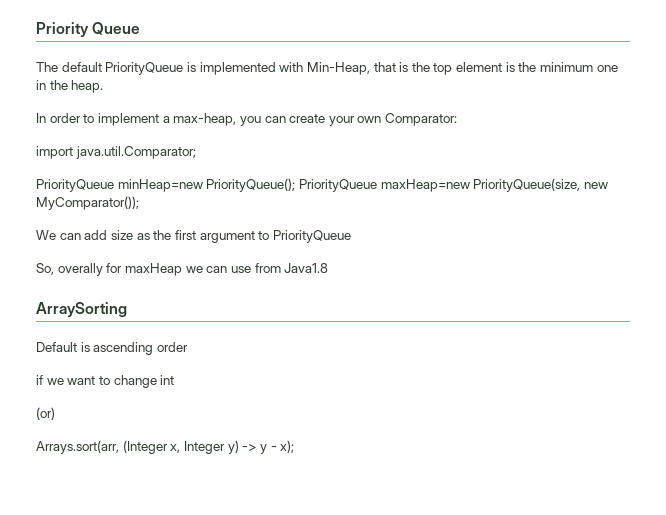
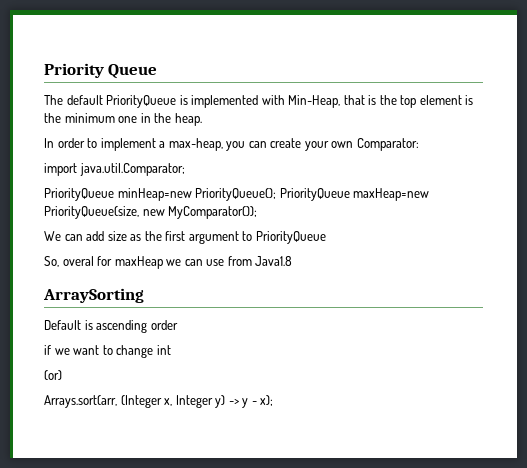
[57,263,103,276] overally -> [62,256,94,266] overal

